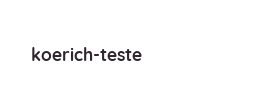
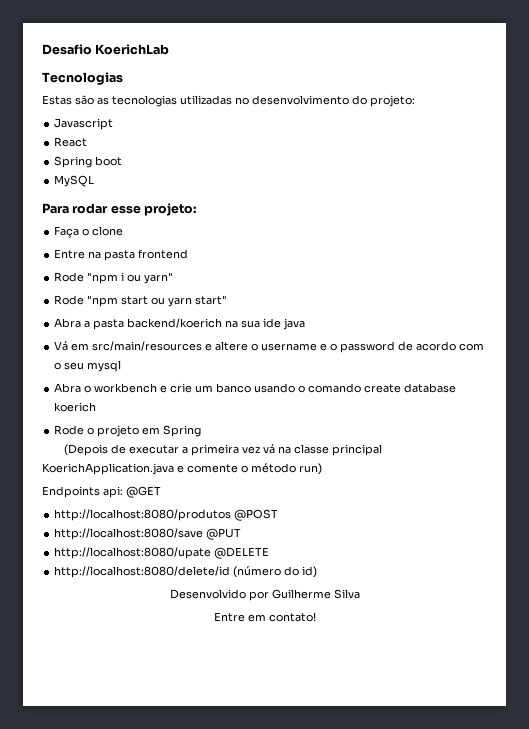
[31,47,142,61] koerich-teste -> [42,44,170,55] [42,72,123,85] [42,95,415,107] [54,118,114,130] [54,137,88,147] [54,156,123,168] [54,175,95,187] [42,203,197,216] [54,226,124,238] [54,249,189,261] [54,272,174,284] [54,295,228,307] [54,318,306,330] [54,341,485,353] [54,360,122,372] [54,383,457,393] [54,402,97,412] [54,425,202,437] [64,444,383,456] [42,463,322,475] [42,486,161,498] [54,509,279,521] [54,528,242,540] [54,547,270,559] [54,566,318,578] [169,589,360,601] [213,612,316,622] Desafio KoerichLab // Tecnologias // Estas são as tecnologias utilizadas no desenvolvimento do projeto: // Javascript // React // Spring boot // MySQL // Para rodar esse projeto: // Faça o clone // Entre na pasta frontend // Rode "npm i ou yarn" // Rode "npm start ou yarn start" // Abra a pasta backend/koerich na sua ide java // Vá em src/main/resources e altere o username e o password de acordo com o seu mysql // Abra o workbench e crie um banco usando o comando create database koerich // Rode o projeto em Spring // (Depois de executar a primeira vez vá na classe principal KoerichApplication.java e comente o método run) // Endpoints api: @GET // http://localhost:8080/produtos @POST // http://localhost:8080/save @PUT // http://localhost:8080/upate @DELETE // http://localhost:8080/delete/id (número do id) // Desenvolvido por Guilherme Silva // Entre em contato!

